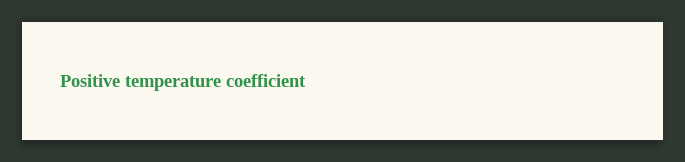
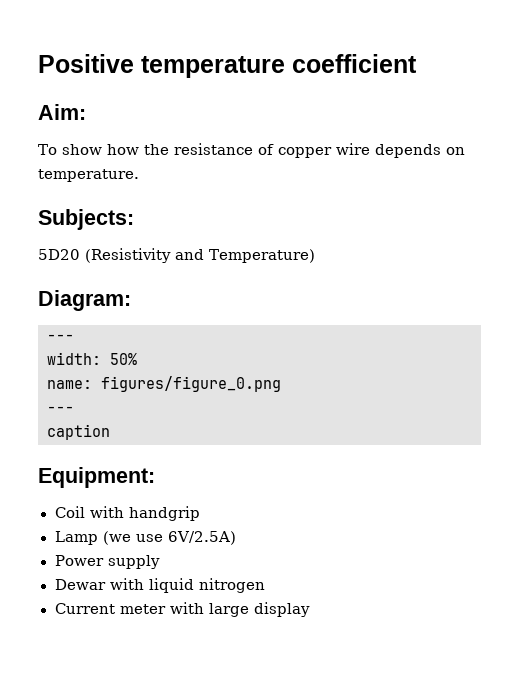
(306, 80) none -> [38,104,86,120] [38,143,465,158] [38,169,139,182] [38,209,134,230] [38,248,315,263] [38,290,131,311] [47,334,74,341] [47,352,137,365] [47,376,281,392] [47,406,74,413] [47,424,110,440] [38,467,155,488] [54,506,200,521] [54,531,236,545] [54,555,160,569] [54,578,265,593] [54,602,310,617] // Aim: // To show how the resistance of copper wire depends on temperature. // Subjects: // 5D20 (Resistivity and Temperature) // Diagram: // --- // width: 50% // name: figures/figure_0.png // --- // caption // Equipment: // Coil with handgrip // Lamp (we use 6V/2.5A) // Power supply // Dewar with liquid nitrogen // Current meter with large display

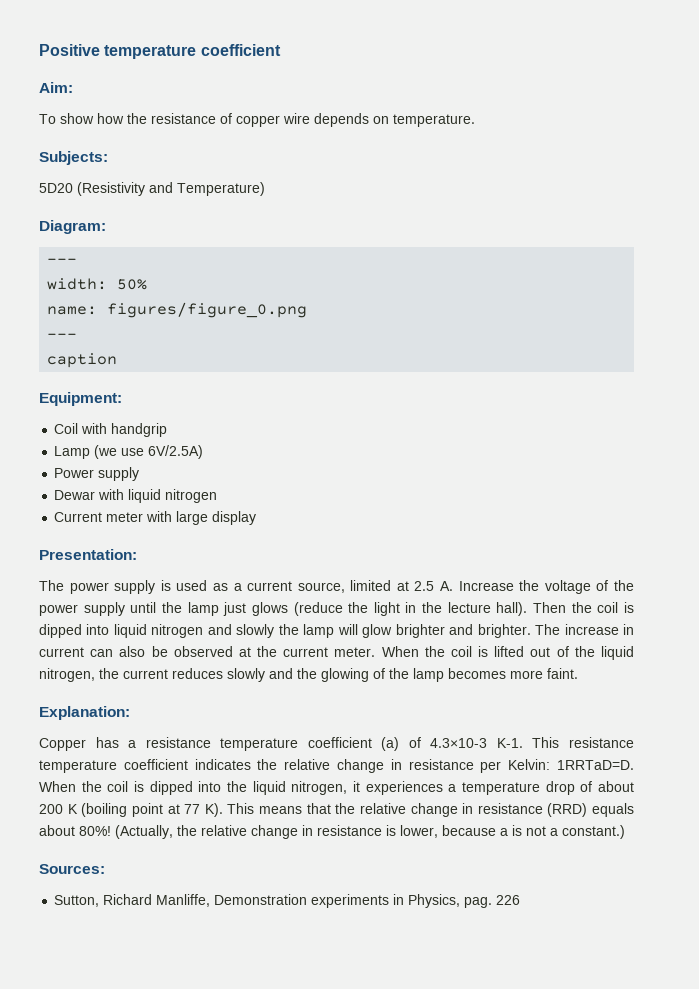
(310, 609) none -> [39,549,137,560] [39,580,634,594] [39,602,634,616] [39,624,634,638] [39,646,634,660] [39,668,578,682] [39,706,130,720] [39,737,634,751] [39,759,635,773] [39,781,634,795] [39,803,634,817] [39,825,625,839] [39,864,105,874] [54,894,521,908] // Presentation: // The power supply is used as a current source, limited at 2.5 A. Increase the voltage of the power supply until the lamp just glows (reduce the light in the lecture hall). Then the coil is dipped into liquid nitrogen and slowly the lamp will glow brighter and brighter. The increase in current can also be observed at the current meter. When the coil is lifted out of the liquid nitrogen, the current reduces slowly and the glowing of the lamp becomes more faint. // Explanation: // Copper has a resistance temperature coefficient (a) of 4.3×10-3 K-1. This resistance temperature coefficient indicates the relative change in resistance per Kelvin: 1RRTaD=D. When the coil is dipped into the liquid nitrogen, it experiences a temperature drop of about 200 K (boiling point at 77 K). This means that the relative change in resistance (RRD) equals about 80%! (Actually, the relative change in resistance is lower, because a is not a constant.) // Sources: // Sutton, Richard Manliffe, Demonstration experiments in Physics, pag. 226

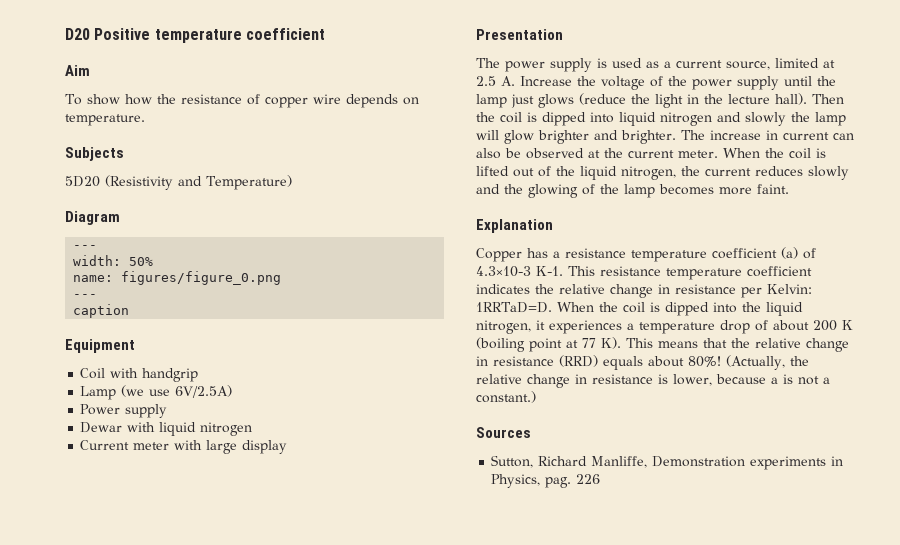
(39, 50) none -> [65,28,90,40] D20
[39,82,73,93] Aim: -> [65,65,90,76] Aim
[39,151,108,165] Subjects: -> [65,147,124,161] Subjects
[39,220,106,234] Diagram: -> [65,211,120,225] Diagram
[39,392,122,406] Equipment: -> [65,339,135,353] Equipment
[39,549,137,560] Presentation: -> [476,29,563,40] Presentation
[39,706,130,720] Explanation: -> [476,219,553,233] Explanation
[39,864,105,874] Sources: -> [476,427,531,438] Sources

